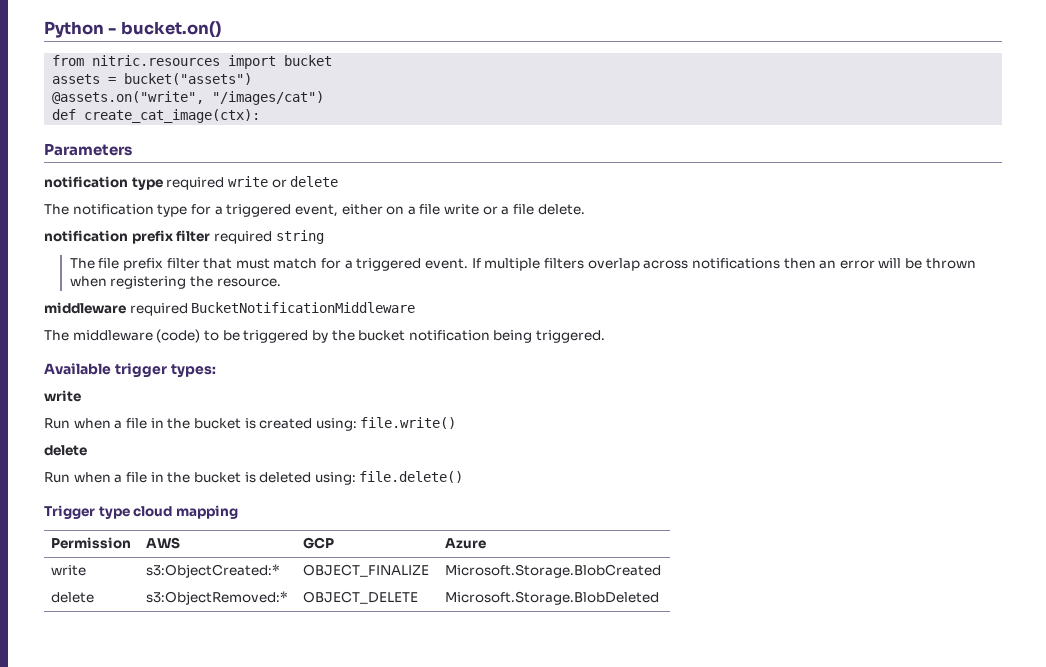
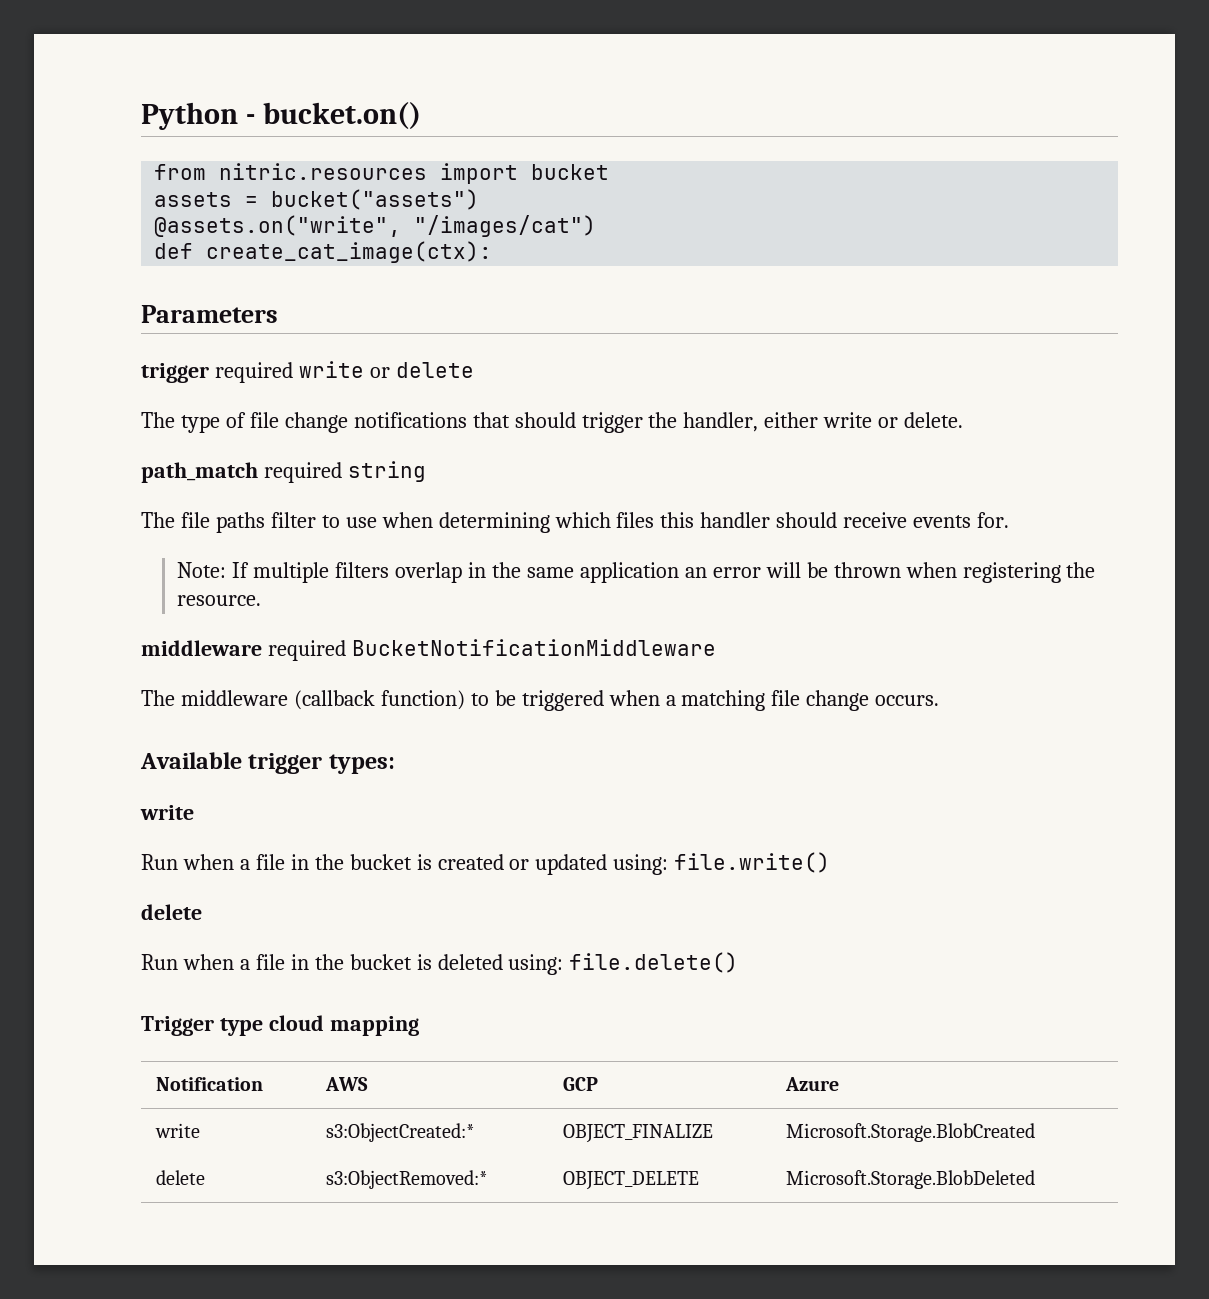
[44,176,163,190] notification type -> [141,363,209,383] trigger
[72,204,585,217] [44,230,324,244] [69,258,816,271] notification type for a triggered event, either on a file write or a file delete. // notification prefix filter required string // The file prefix filter that must match for a triggered event. If multiple filters overlap across notifications then -> [180,412,964,433] [141,461,426,483] [141,512,1010,533] [177,562,679,583] type of file change notifications that should trigger the handler, either write or delete. // path_match required string // The file paths filter to use when determining which files this handler should receive events for. // Note: If multiple filters overlap in the same application
[156,329,201,343] (code) -> [293,690,465,710] (callback function)
[311,330,606,343] by the bucket notification being triggered. -> [608,690,940,711] when a matching file change occurs.
(313, 423) none -> [509,854,608,875] or updated
[51,537,132,549] Permission -> [155,1077,263,1091] Notification

